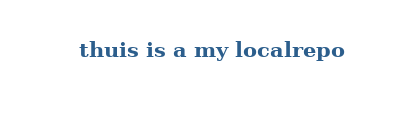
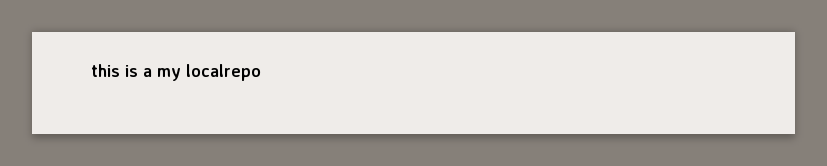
[79,41,139,57] thuis -> [91,64,120,77] this

